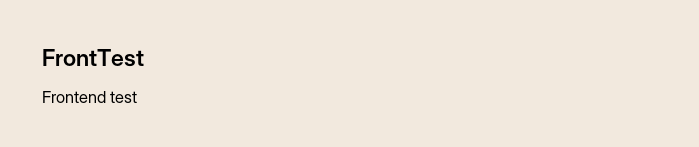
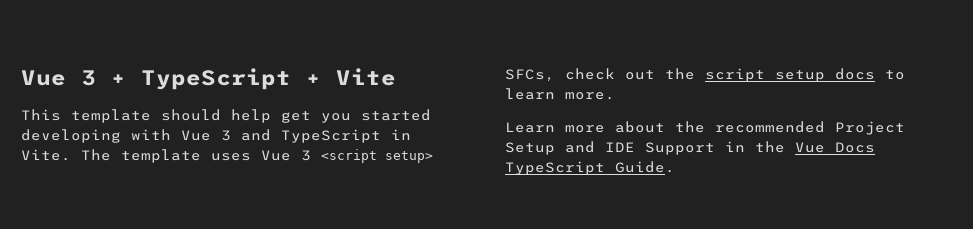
[42,49,144,67] [42,91,138,103] FrontTest // Frontend test -> [21,68,396,90] [21,109,431,123] [21,129,411,143] [21,149,433,163] [505,68,905,82] [505,88,615,100] [505,121,905,135] [505,141,875,155] [505,161,675,175] Vue 3 + TypeScript + Vite // This template should help get you started developing with Vue 3 and TypeScript in Vite. The template uses Vue 3 <script setup> SFCs, check out the script setup docs to learn more. // Learn more about the recommended Project Setup and IDE Support in the Vue Docs TypeScript Guide.

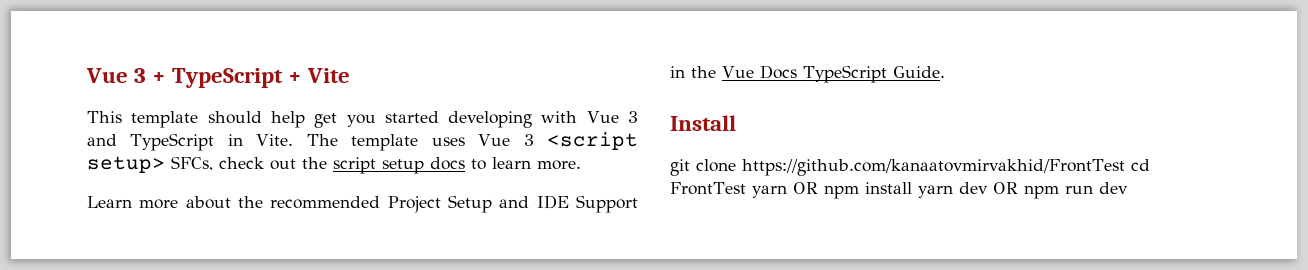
(675, 167) none -> [670,115,736,131] [670,159,1150,176] [670,182,1128,199] // Install // git clone https://github.com/kanaatovmirvakhid/FrontTest cd FrontTest yarn OR npm install yarn dev OR npm run dev

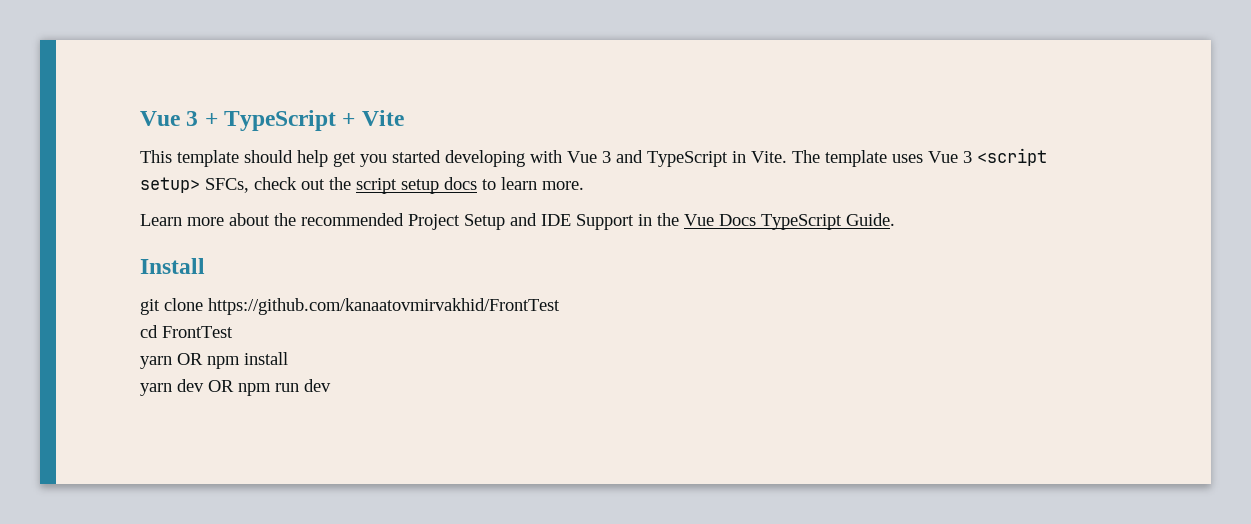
(1125, 167) none -> (560, 306) //
(746, 188) none -> (233, 332) //
(912, 188) none -> (288, 358) //

